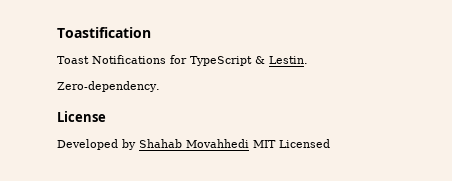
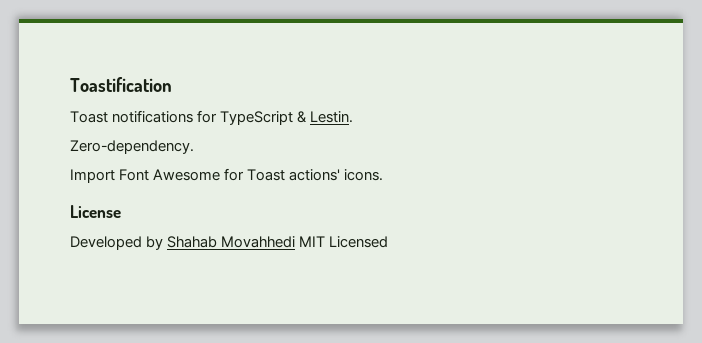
[92,55,166,64] Notifications -> [112,110,194,123] notifications
(160, 86) none -> [70,168,384,183] // Import Font Awesome for Toast actions' icons.

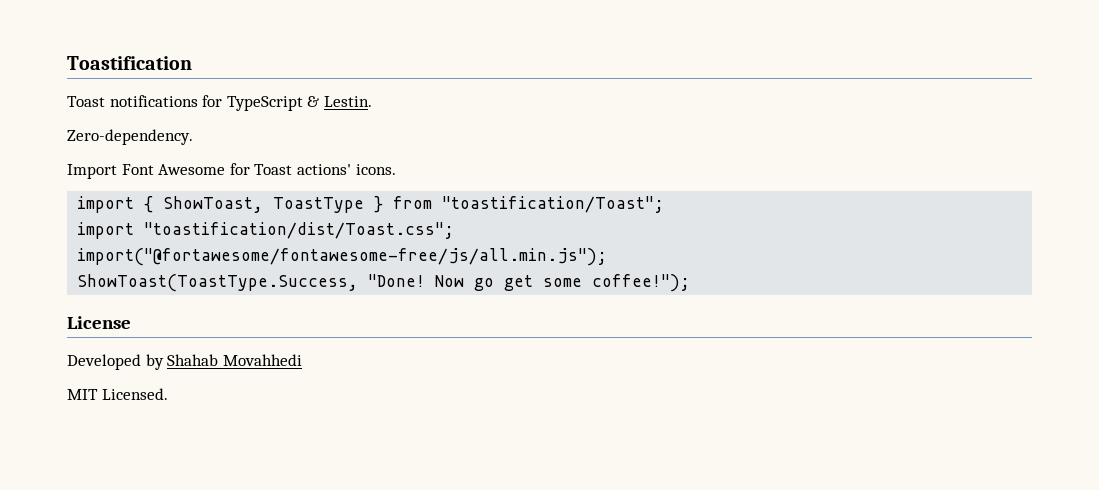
(384, 175) none -> [77,196,665,213] [77,222,455,239] [77,248,608,266] [77,274,691,292] // import { ShowToast, ToastType } from "toastification/Toast"; // import "toastification/dist/Toast.css"; // import("@fortawesome/fontawesome-free/js/all.min.js"); // ShowToast(ToastType.Success, "Done! Now go get some coffee!");
[299,236,389,248] MIT Licensed -> [67,388,168,400] // MIT Licensed.

